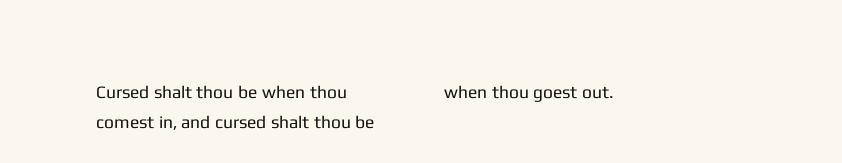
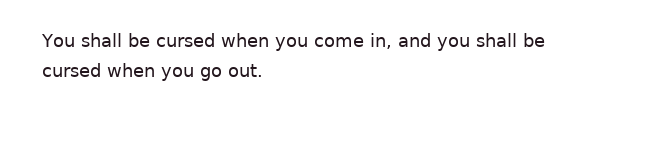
[96,85,347,99] [96,115,375,130] [444,85,578,102] Cursed shalt thou be when thou comest in, and cursed shalt thou be when thou goest -> [41,33,545,51] [42,63,222,81] You shall be cursed when you come in, and you shall be cursed when you go

